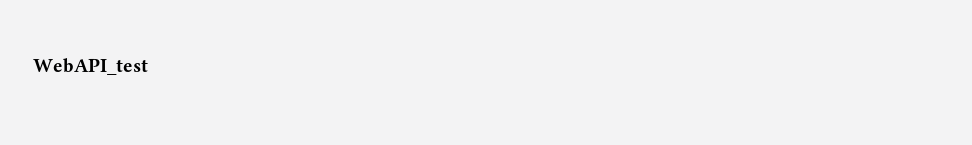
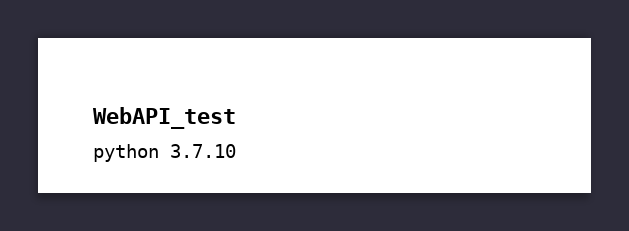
(148, 66) none -> [93,144,236,162] // python 3.7.10

